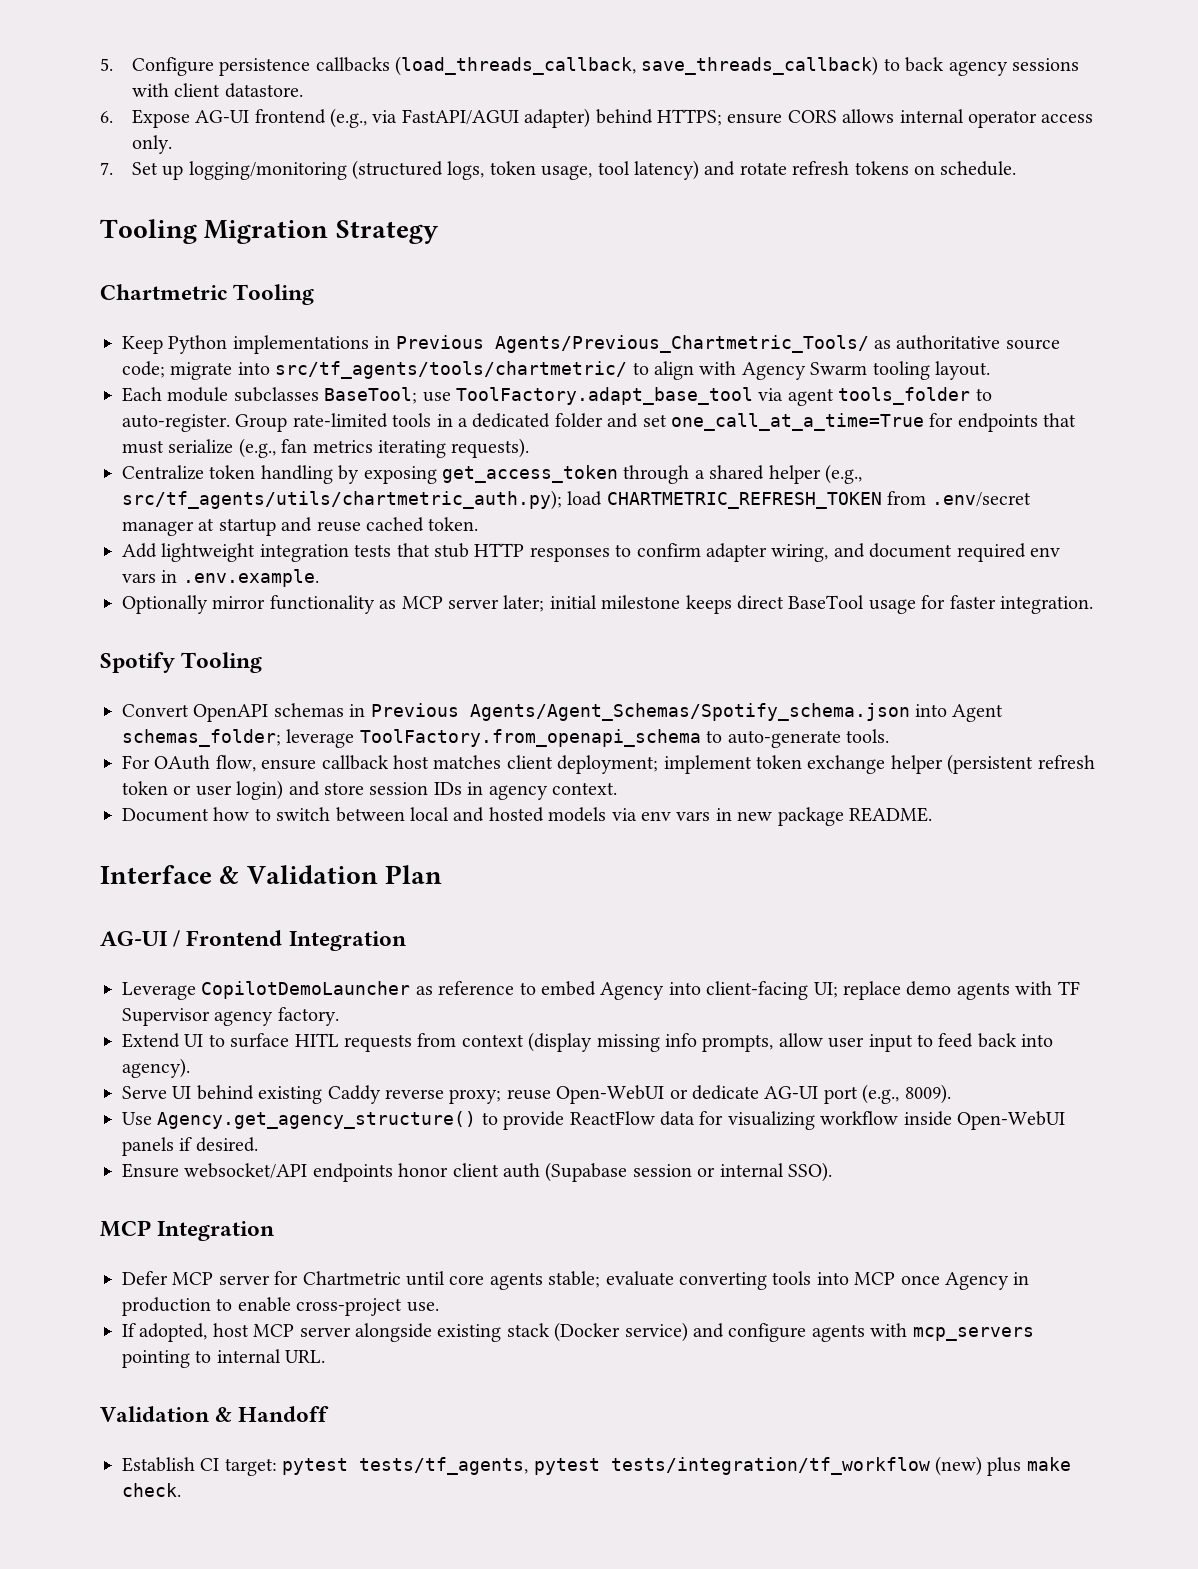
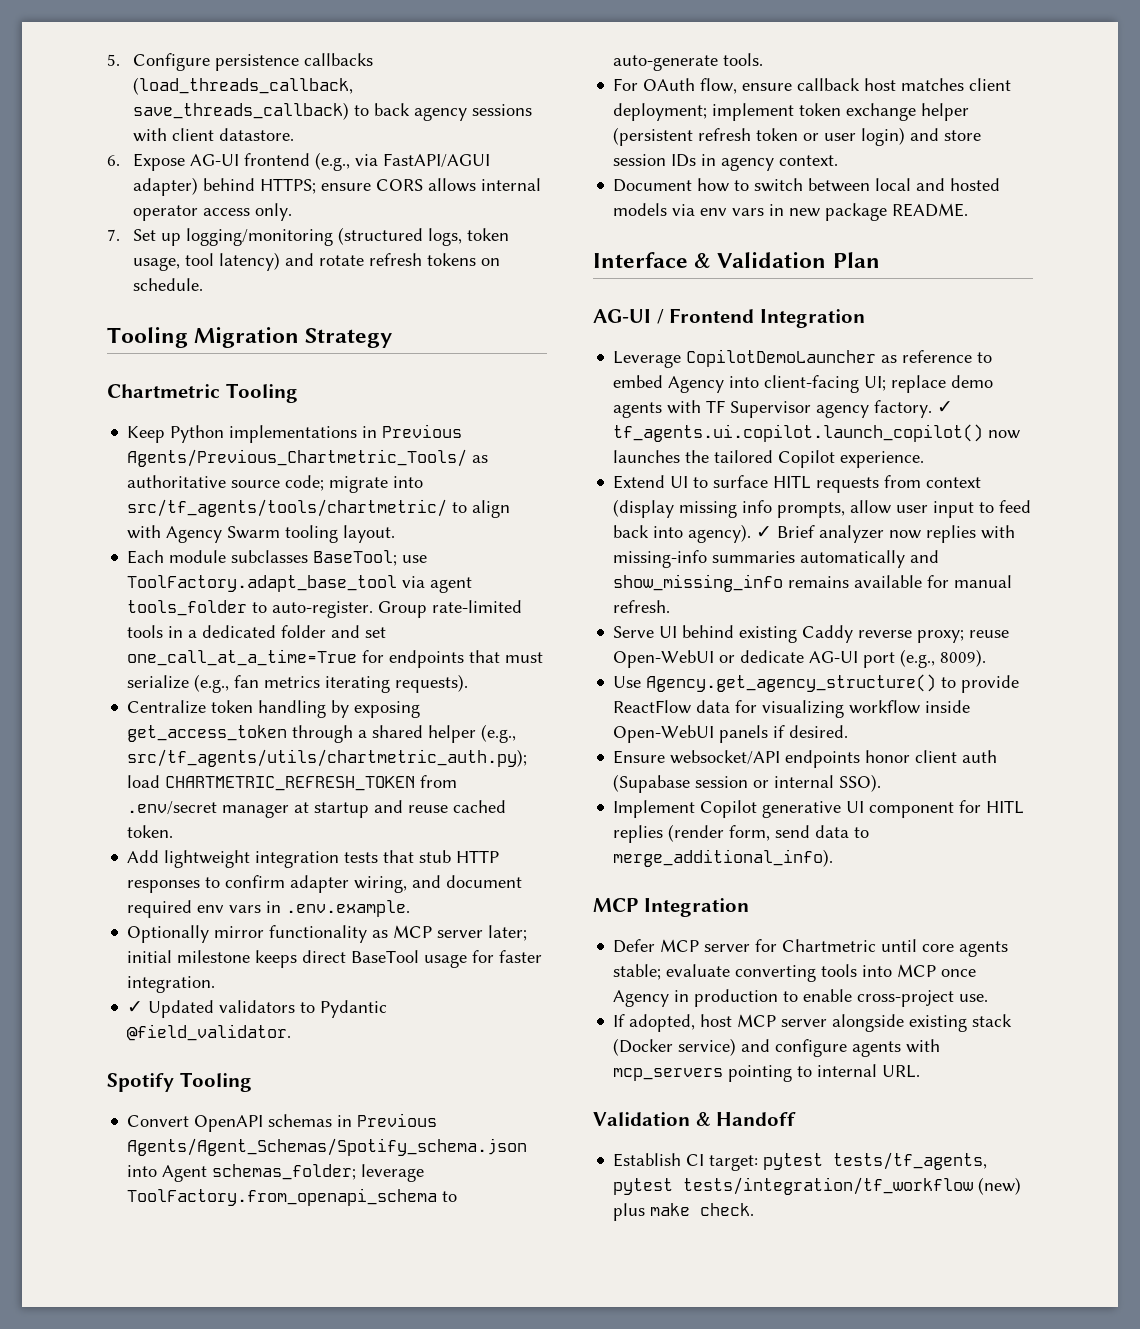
(1093, 605) none -> [127,1000,388,1018] [127,1024,292,1041] // ✓ Updated validators to Pydantic @field_validator.
(339, 1016) none -> [937,401,954,413] [613,424,1021,442] [613,450,925,468] ✓ tf_agents.ui.copilot.launch_copilot() now launches the tailored Copilot experience.
(190, 1068) none -> [756,525,1016,543] [613,550,940,568] [613,574,1013,592] [613,600,671,613] ✓ Brief analyzer now replies with missing-info summaries automatically and show_missing_info remains available for manual refresh.
(832, 1172) none -> [613,800,1025,818] [613,824,870,843] [613,849,834,867] // Implement Copilot generative UI component for HITL replies (render form, send data to merge_additional_info).

